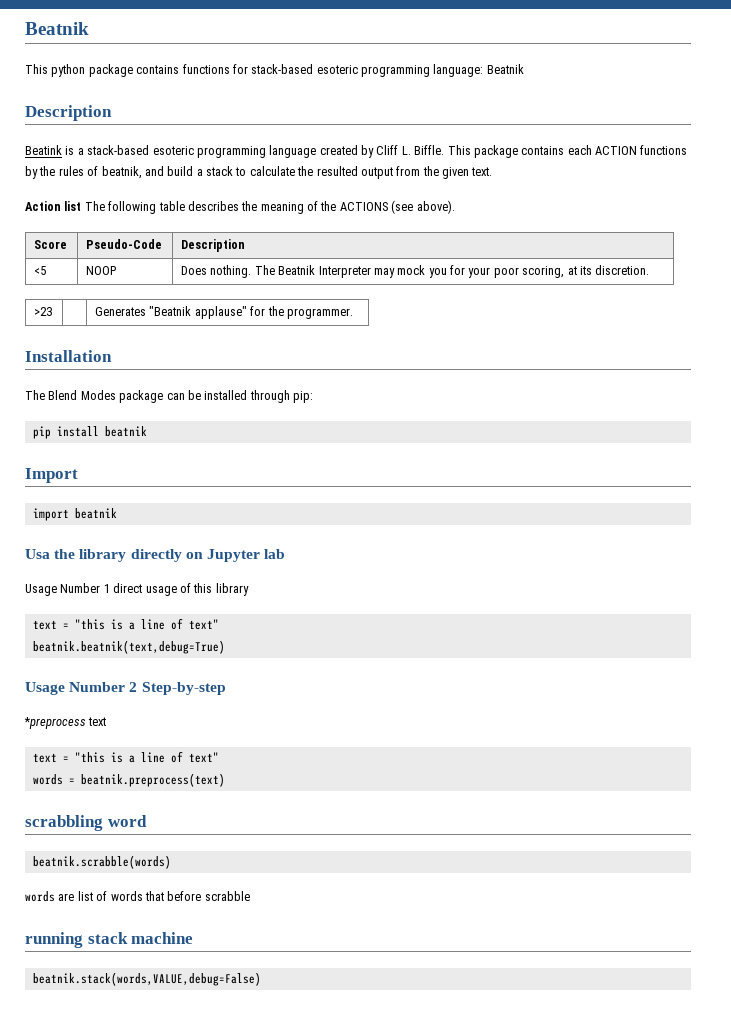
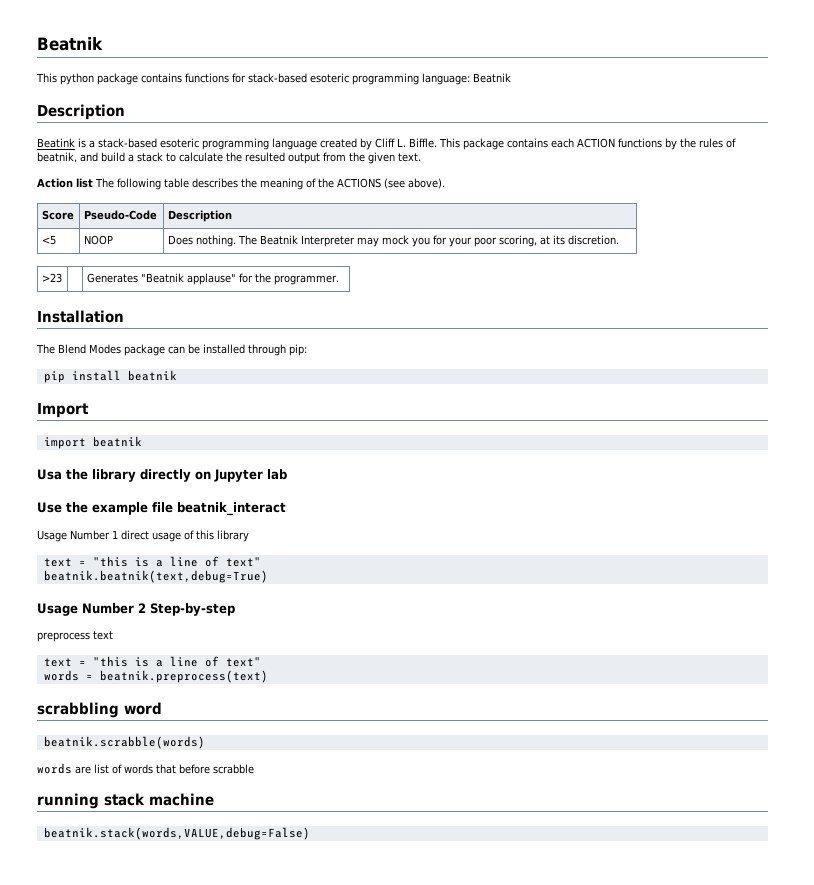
(286, 554) none -> [37,502,286,516] // Use the example file beatnik_interact
[24,717,86,729] *preprocess -> [37,632,90,642] preprocess

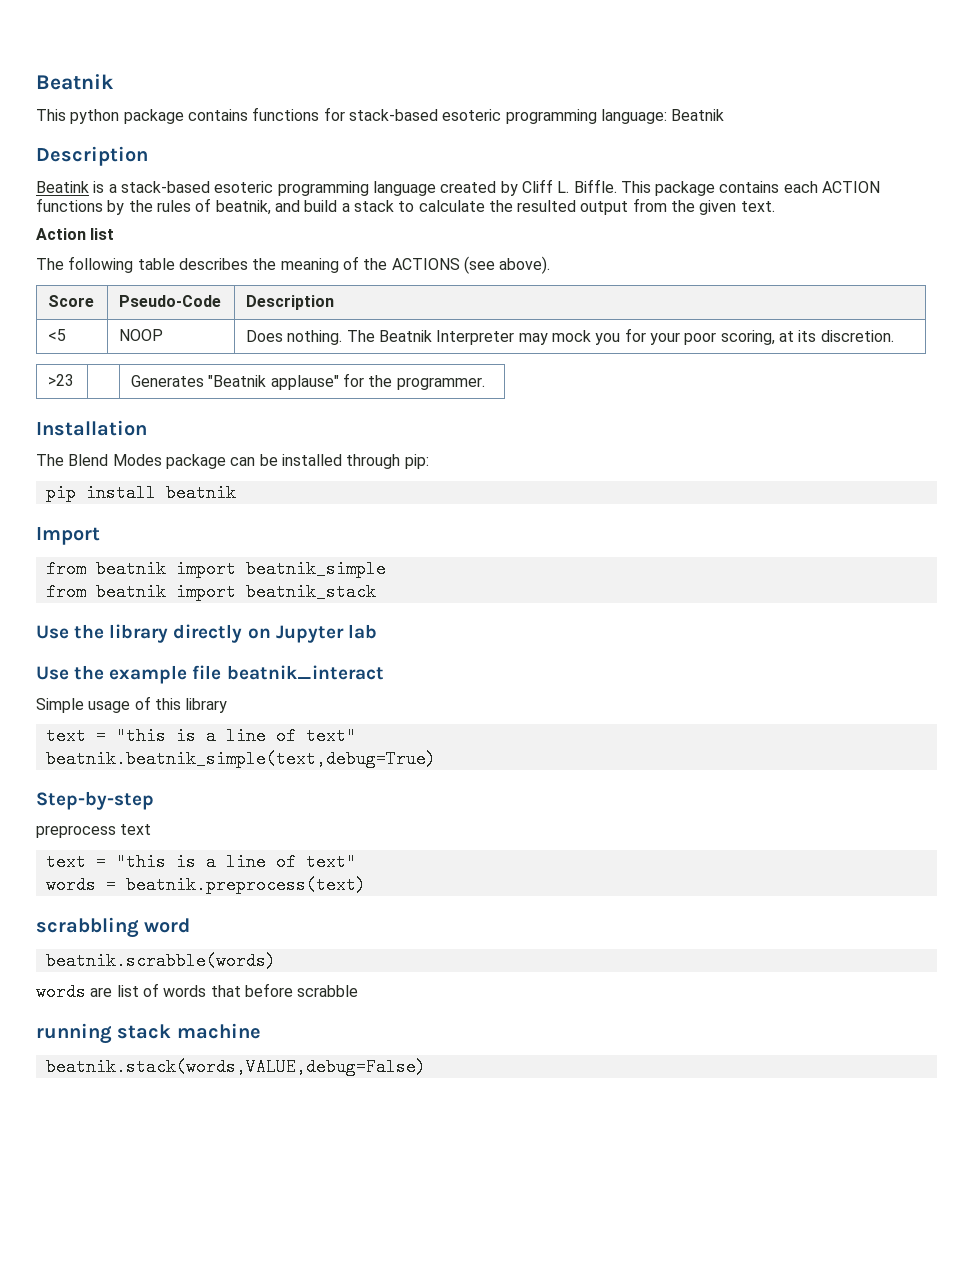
(93, 183) none -> (115, 234) //
[43,436,142,449] [37,469,62,480] import beatnik // Usa -> [45,560,386,578] [45,583,376,601] [36,625,69,639] from beatnik import beatnik_simple // from beatnik import beatnik_stack // Use
[37,530,149,542] Usage Number 1 direct -> [36,698,84,713] Simple
[43,570,268,583] [37,603,146,616] beatnik.beatnik(text,debug=True) // Usage Number 2 -> [45,750,436,768] beatnik.beatnik_simple(text,debug=True) //

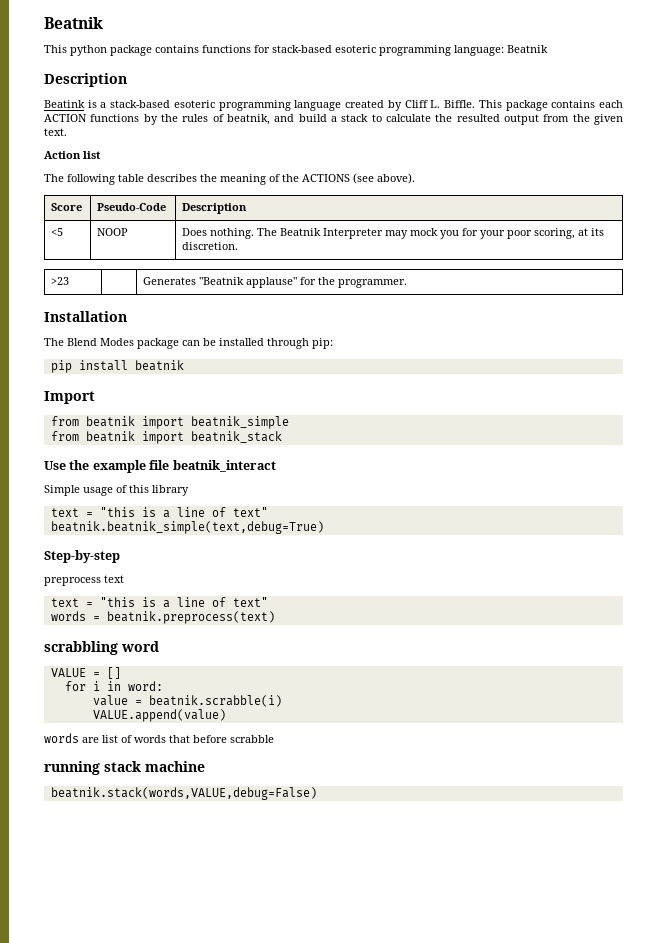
[36,624,377,643] // Use the library directly on Jupyter lab -> (282, 437) none
[45,952,276,970] beatnik.scrabble(words) -> [50,667,121,679] [64,681,163,691] [92,695,282,707] [92,709,226,722] VALUE = [] // for i in word: // value = beatnik.scrabble(i) // VALUE.append(value)

